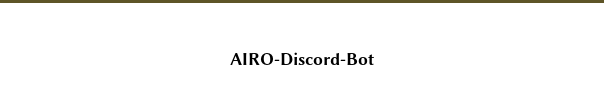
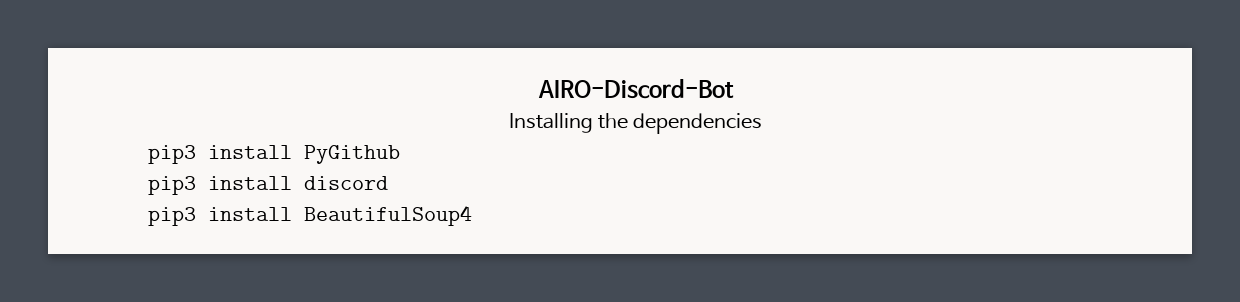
(374, 59) none -> [508,113,763,134] [148,145,400,164] [148,176,388,195] [148,205,472,226] // Installing the dependencies // pip3 install PyGithub // pip3 install discord // pip3 install BeautifulSoup4

